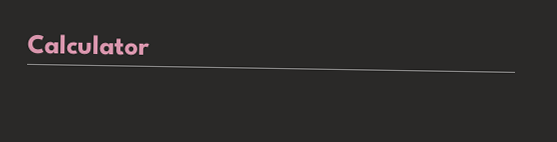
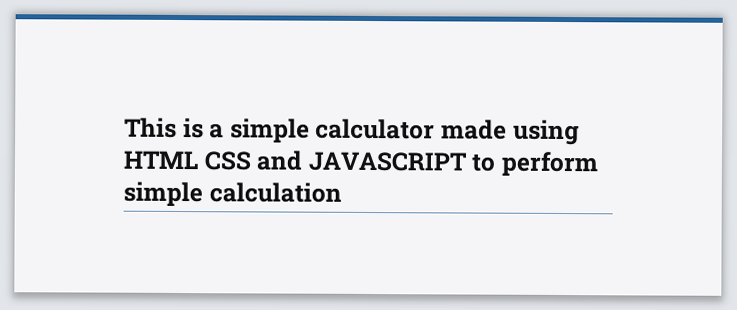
[27,33,150,56] Calculator -> [124,117,580,146] [123,150,600,177] [123,181,342,207] This is a simple calculator made using HTML CSS and JAVASCRIPT to perform simple calculation

